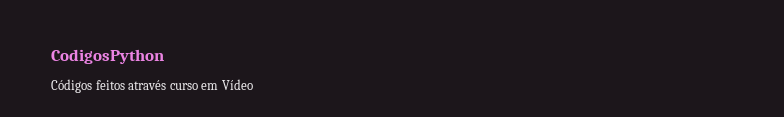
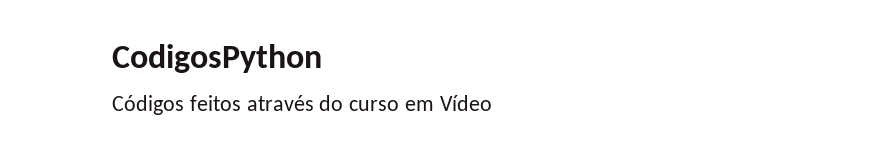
(167, 85) none -> [319,95,344,111] do

